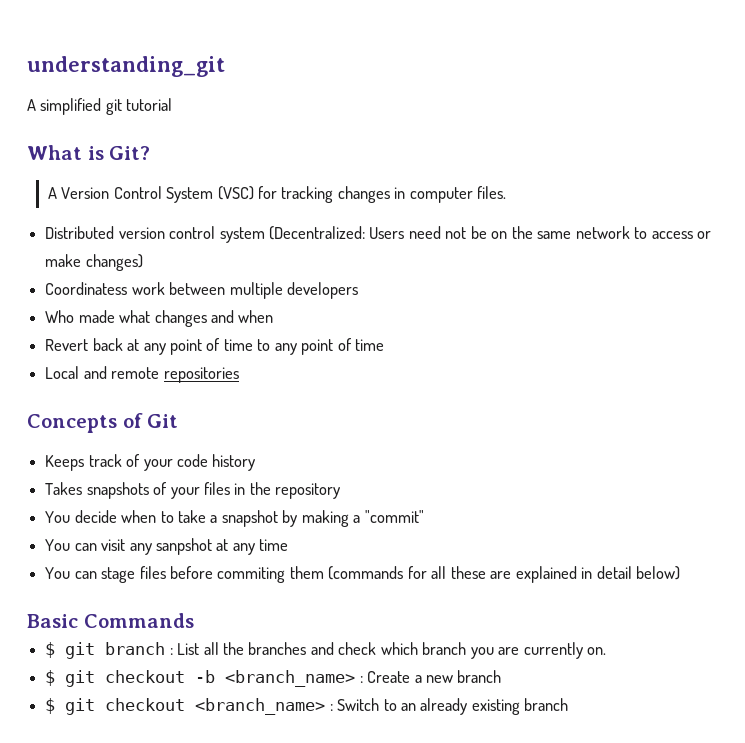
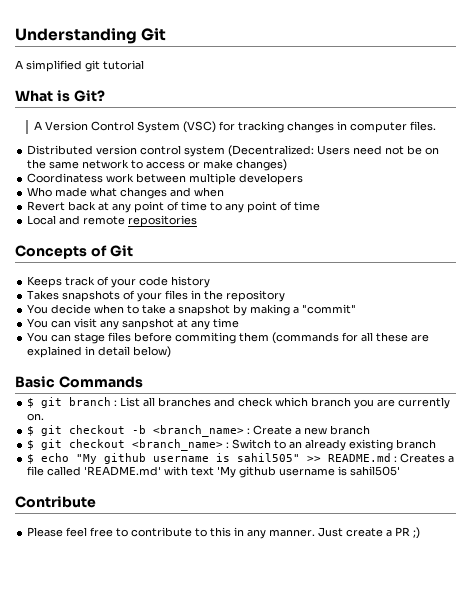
[27,56,225,77] understanding_git -> [15,28,167,44] Understanding Git
[222,642,244,655] the -> (156, 402) none
(569, 704) none -> [27,453,455,464] [27,466,401,478] [15,496,96,508] [27,527,421,539] // $ echo "My github username is sahil505" >> README.md : Creates a file called 'README.md' with text 'My github username is sahil505' // Contribute // Please feel free to contribute to this in any manner. Just create a PR ;)

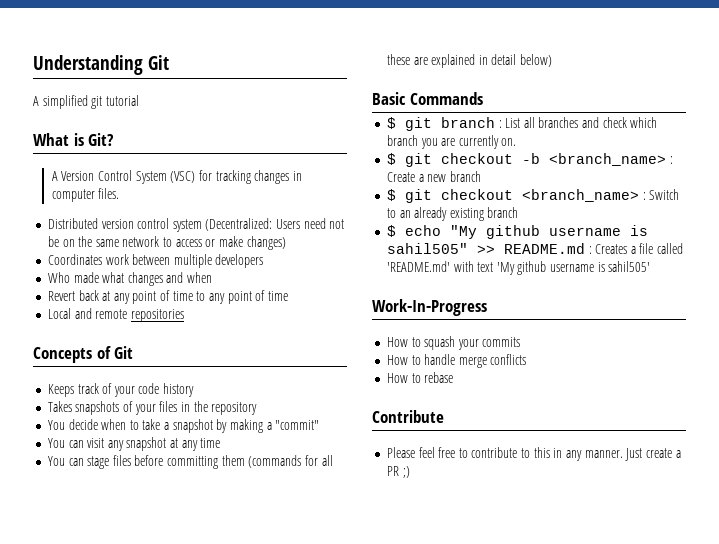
[27,173,104,183] Coordinatess -> [47,254,102,265] Coordinates
[122,318,175,330] sanpshot -> [126,437,167,451] snapshot
[175,332,237,344] commiting -> [167,456,219,469] committing
(401, 471) none -> [372,299,487,316] [386,336,521,350] [386,354,527,368] [386,372,454,383] // Work-In-Progress // How to squash your commits // How to handle merge conflicts // How to rebase

